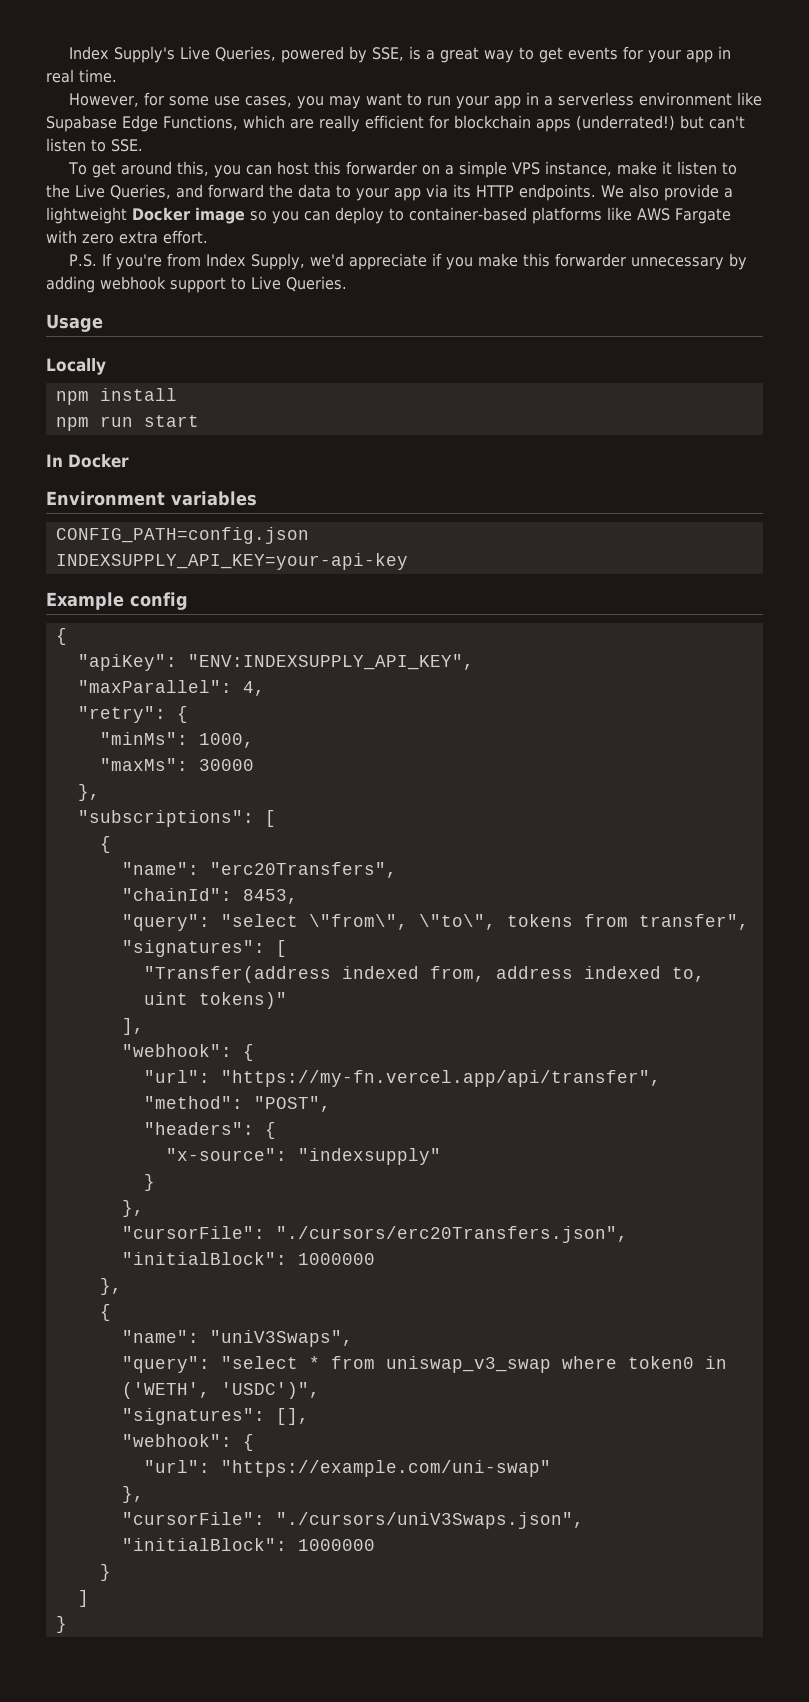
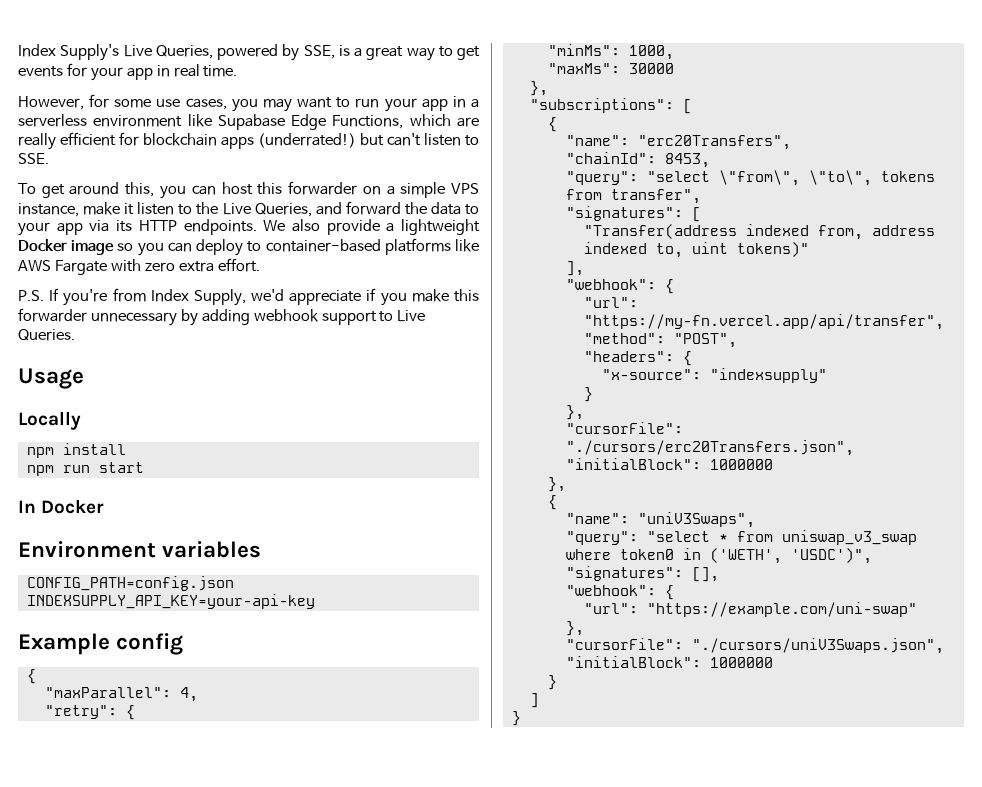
[77,654,474,671] // "apiKey": "ENV:INDEXSUPPLY_API_KEY", -> (36, 676) none

